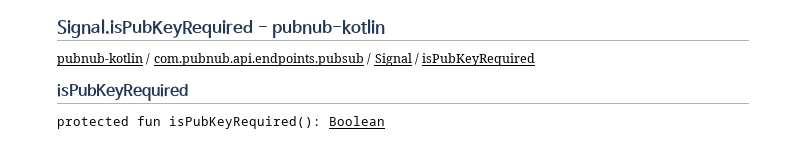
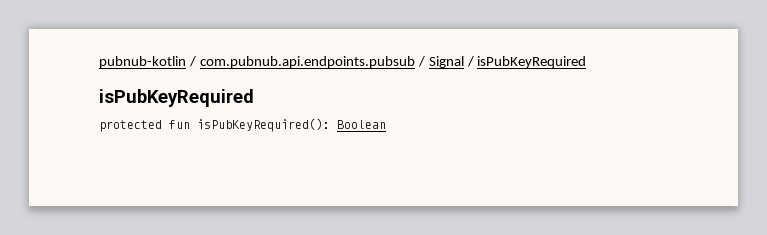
[57,19,386,38] Signal.isPubKeyRequired - pubnub-kotlin // -> (99, 62) none

